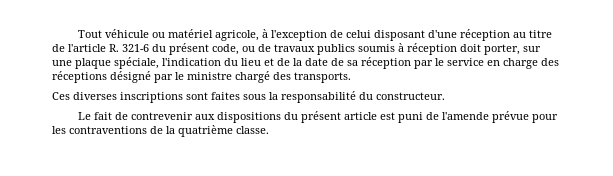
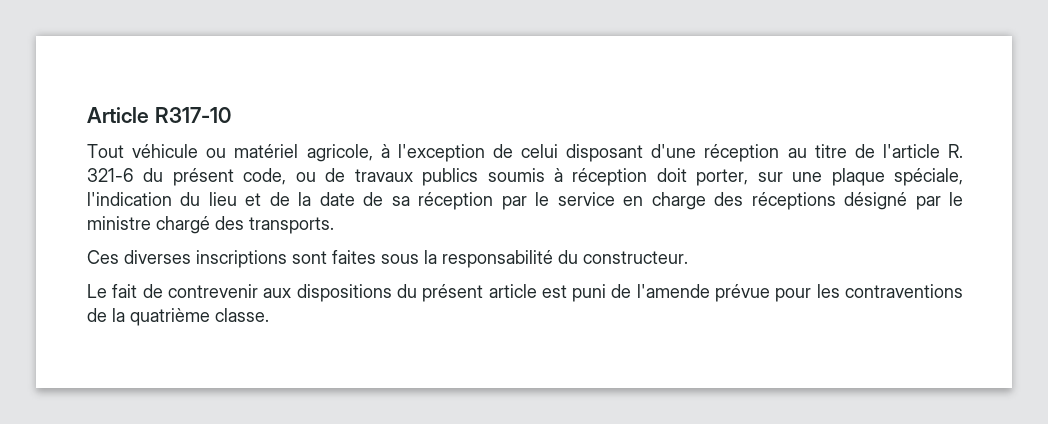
(77, 34) none -> [87,107,231,123] Article R317-10 //

